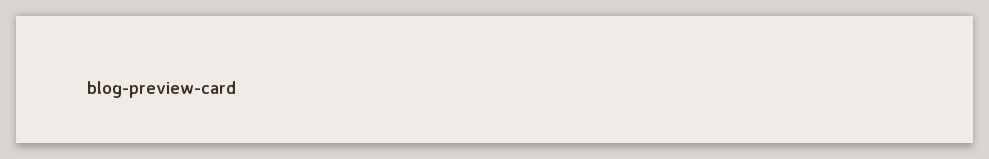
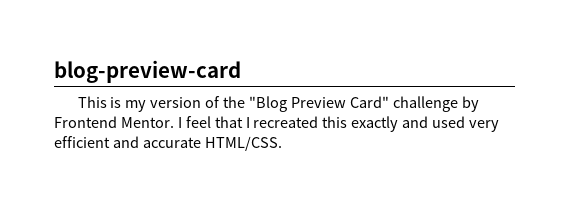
(236, 89) none -> [77,96,479,112] [54,116,500,132] [54,136,282,151] // This is my version of the "Blog Preview Card" challenge by Frontend Mentor. I feel that I recreated this exactly and used very efficient and accurate HTML/CSS.

